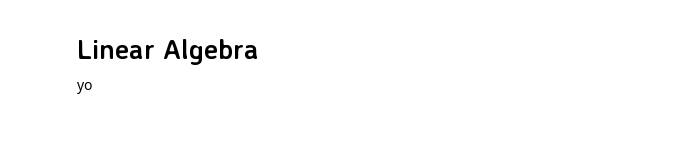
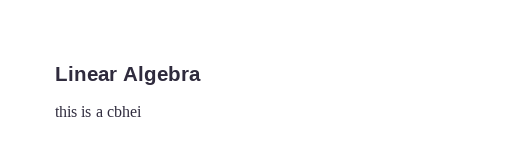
[77,82,92,94] yo -> [55,106,142,117] this is a cbhei

